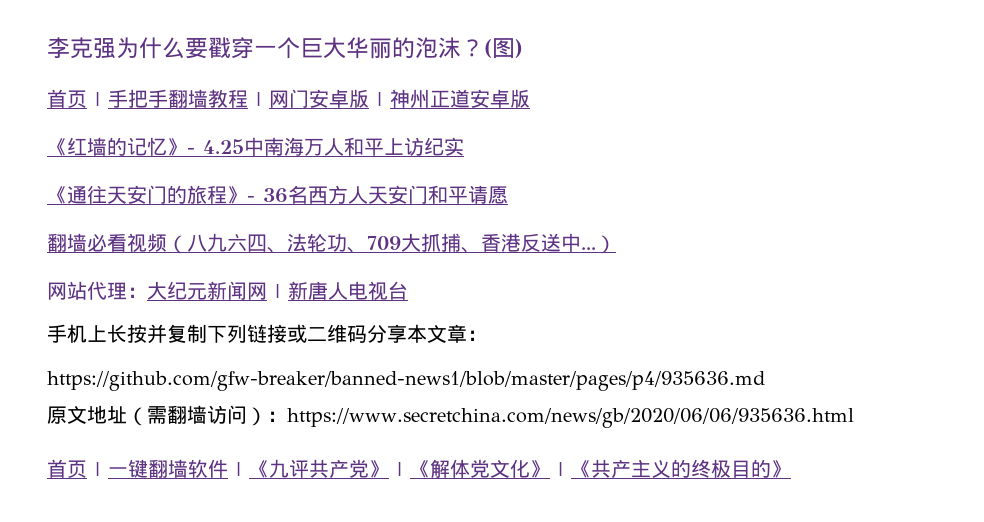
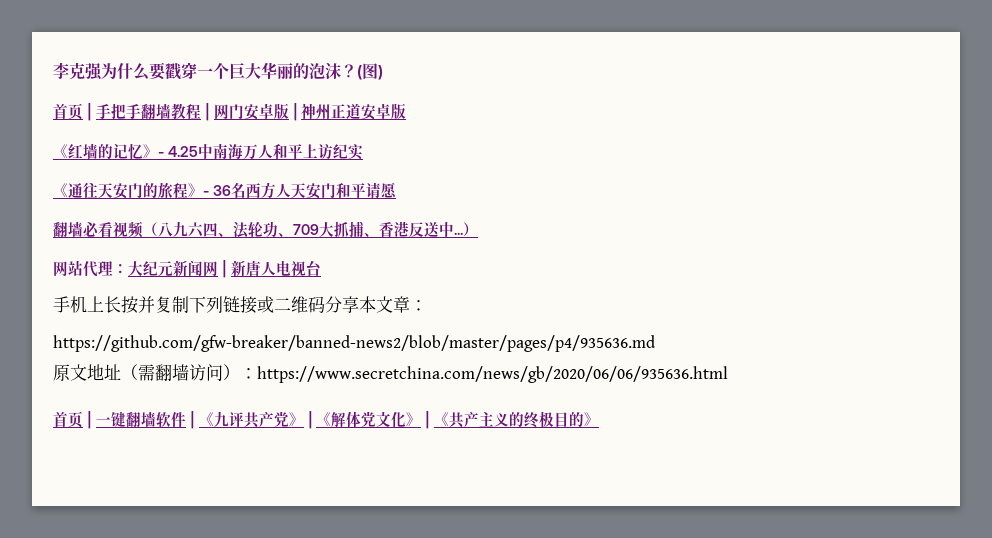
[47,371,765,391] https://github.com/gfw-breaker/banned-news1/blob/master/pages/p4/935636.md -> [53,335,655,352] https://github.com/gfw-breaker/banned-news2/blob/master/pages/p4/935636.md

